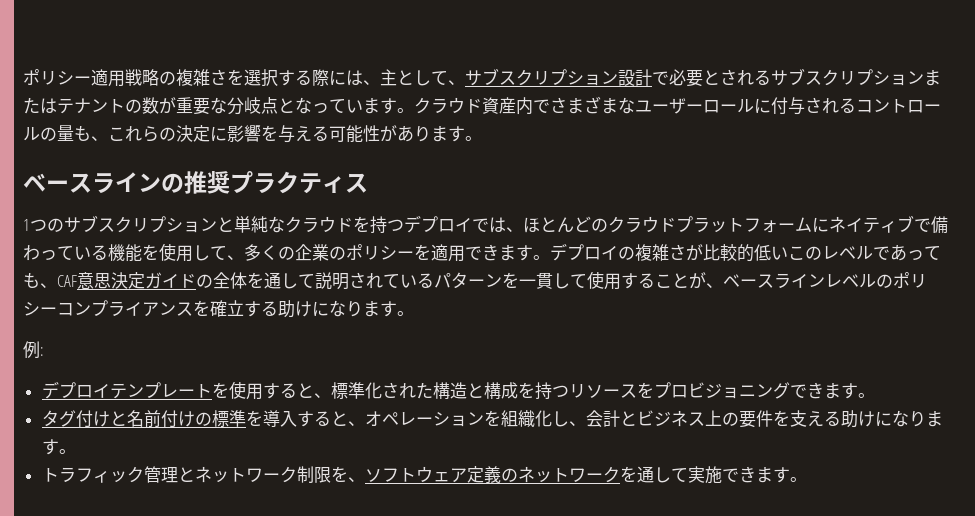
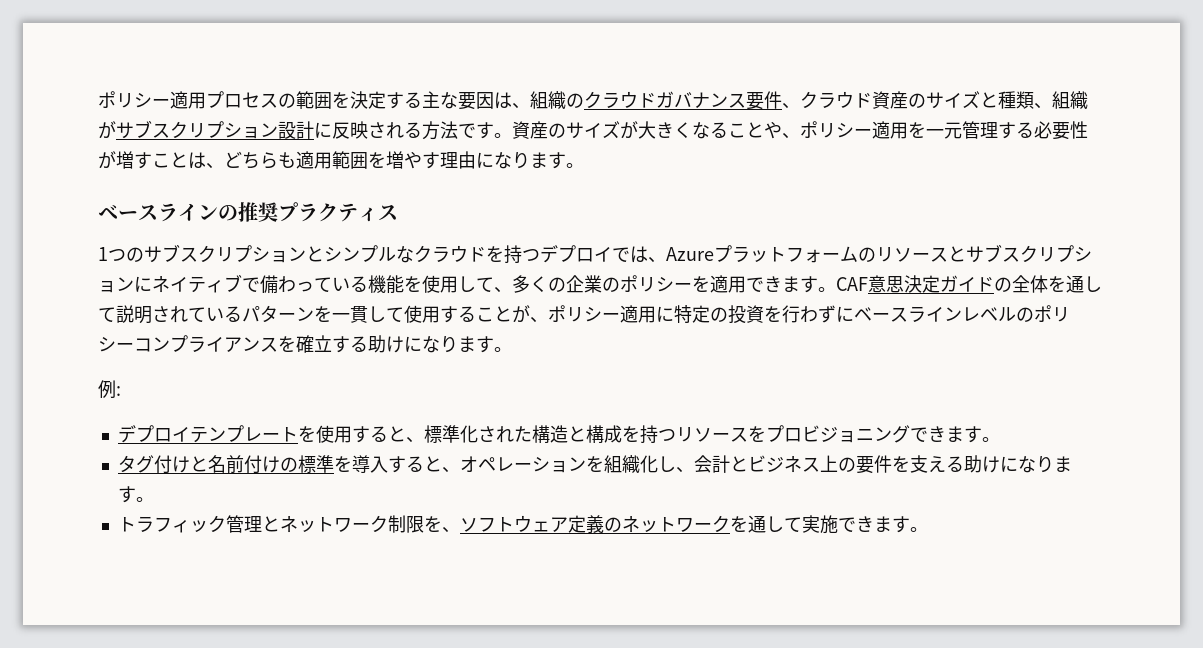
[23,69,465,87] ポリシー適用戦略の複雑さを選択する際には、主として、 -> [98,91,1088,110] [98,121,116,139] ポリシー適用プロセスの範囲を決定する主な要因は、組織のクラウドガバナンス要件、クラウド資産のサイズと種類、組織が
[652,68,941,87] [23,96,941,115] [23,125,414,143] で必要とされるサブスクリプションまたはテナントの数が重要な分岐点となっています。クラウド資産内でさまざまなユーザーロールに付与されるコントロールの量も、これらの決定に影響を与える可能性があ -> [314,121,1088,140] [98,151,512,169] に反映される方法です。資産のサイズが大きくなることや、ポリシー適用を一元管理する必要性が増すことは、どちらも適用範囲を増やす理由にな
[234,216,268,233] 単純 -> [324,245,396,262] シンプル
[523,216,812,233] ほとんどのクラウドプラットフォーム -> [666,244,1092,263] [98,277,134,293] Azureプラットフォームのリソースとサブスクリプション
[550,243,941,262] [23,272,57,288] デプロイの複雑さが比較的低いこのレベルであっても、 -> (836, 289) none
(723, 285) none -> [548,305,854,324] ポリシー適用に特定の投資を行わずに

